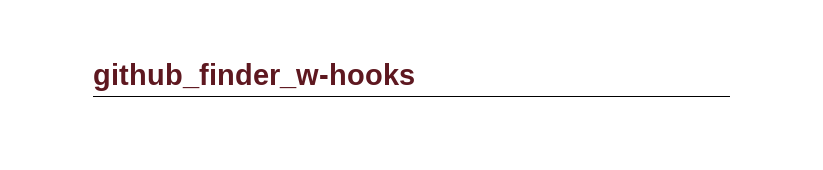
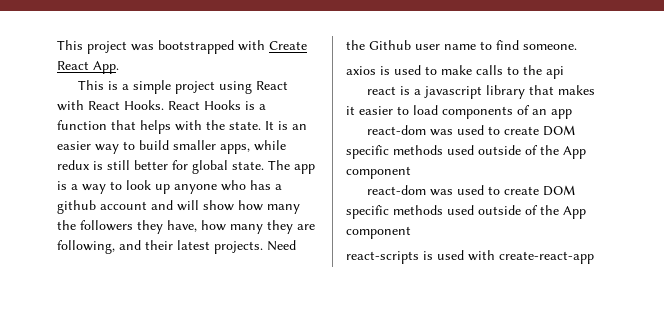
[93,63,415,91] github_finder_w-hooks -> [57,40,307,54] [57,61,119,74] [77,80,288,94] [57,100,266,111] [57,120,307,134] [57,140,286,154] [57,160,315,174] [57,180,282,194] [57,200,300,214] [57,220,315,234] [57,240,296,254] [346,40,577,50] [346,65,564,79] [366,85,595,99] [346,105,572,119] [366,125,575,136] [346,145,586,159] [346,166,411,179] [366,185,575,196] [346,205,586,219] [346,226,411,239] [346,250,594,264] This project was bootstrapped with Create React App. // This is a simple project using React with React Hooks. React Hooks is a function that helps with the state. It is an easier way to build smaller apps, while redux is still better for global state. The app is a way to look up anyone who has a github account and will show how many the followers they have, how many they are following, and their latest projects. Need the Github user name to find someone. // axios is used to make calls to the api // react is a javascript library that makes it easier to load components of an app // react-dom was used to create DOM specific methods used outside of the App component // react-dom was used to create DOM specific methods used outside of the App component // react-scripts is used with create-react-app

